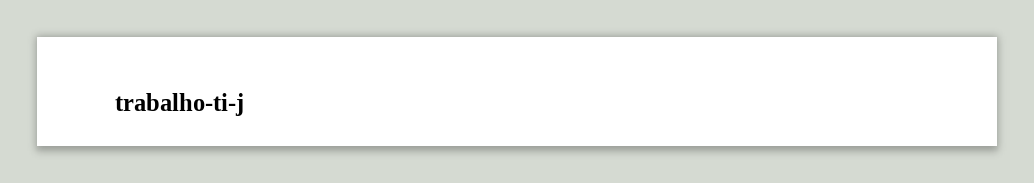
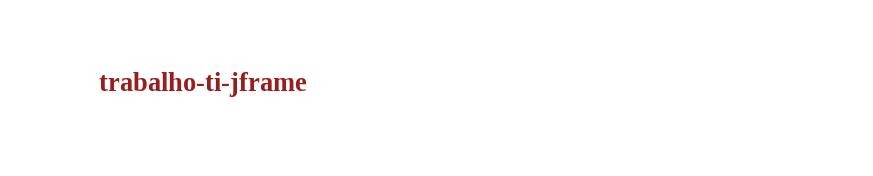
[115,93,244,116] trabalho-ti-j -> [99,72,307,97] trabalho-ti-jframe

